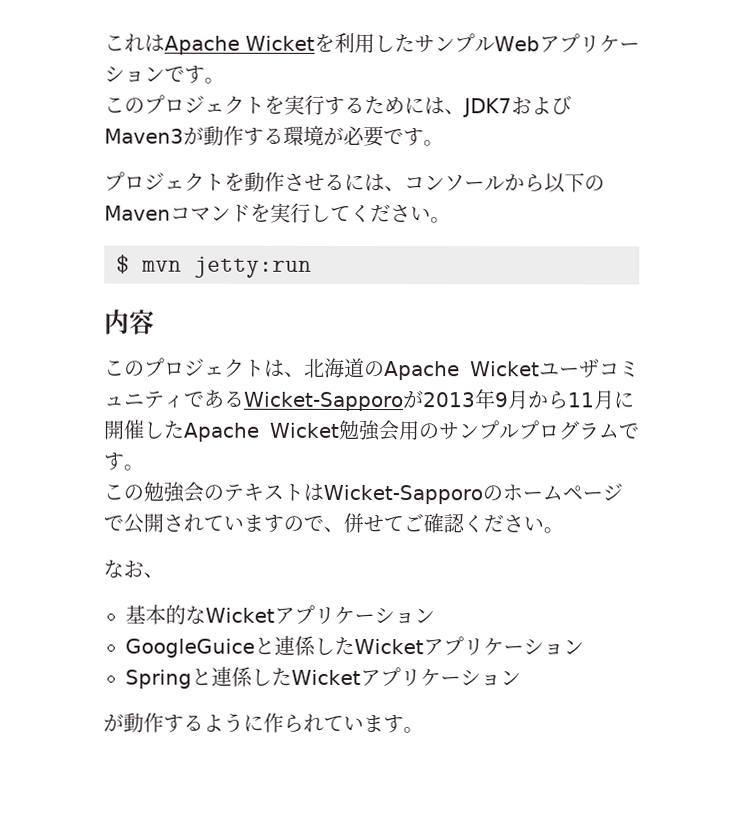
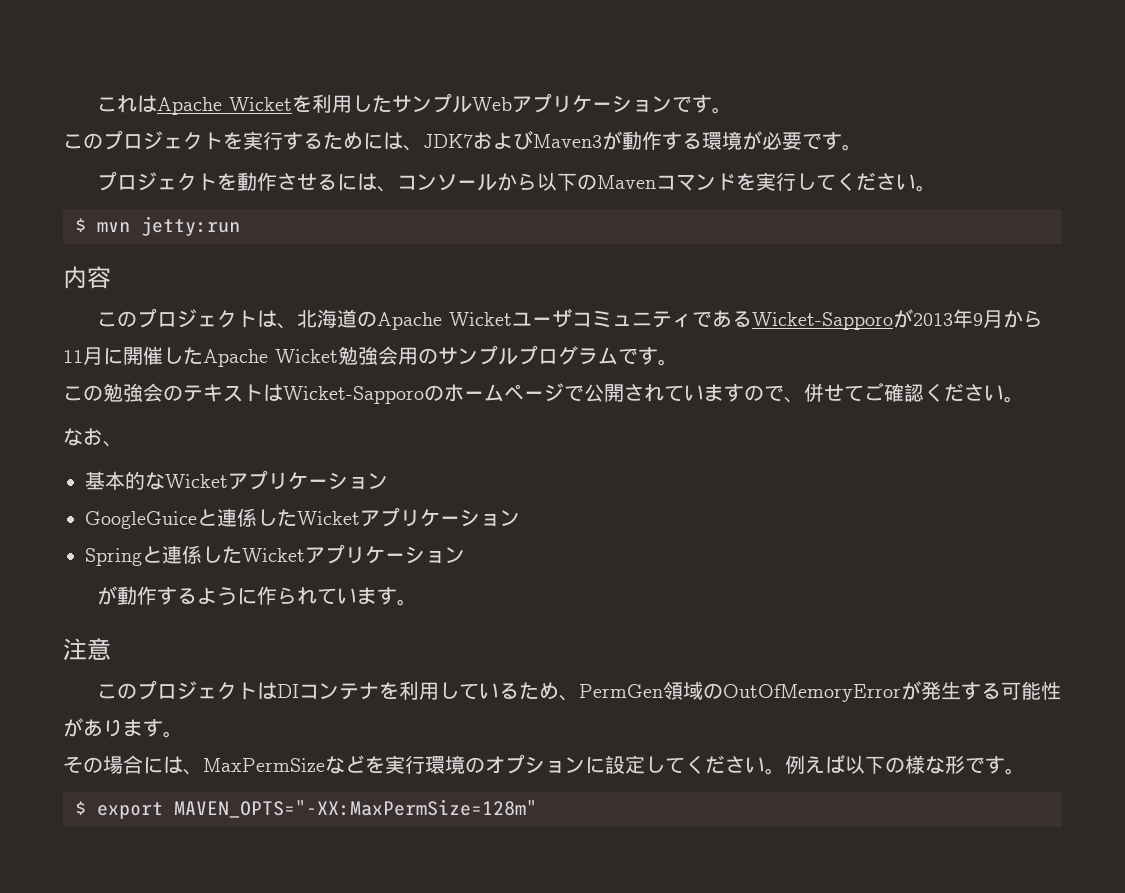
(424, 730) none -> [63,638,111,661] [96,680,1061,702] [63,718,183,738] [63,754,1025,775] [75,799,537,819] // 注意 // このプロジェクトはDIコンテナを利用しているため、PermGen領域のOutOfMemoryErrorが発生する可能性があります。 // その場合には、MaxPermSizeなどを実行環境のオプションに設定してください。例えば以下の様な形です。 // $ export MAVEN_OPTS="-XX:MaxPermSize=128m"

